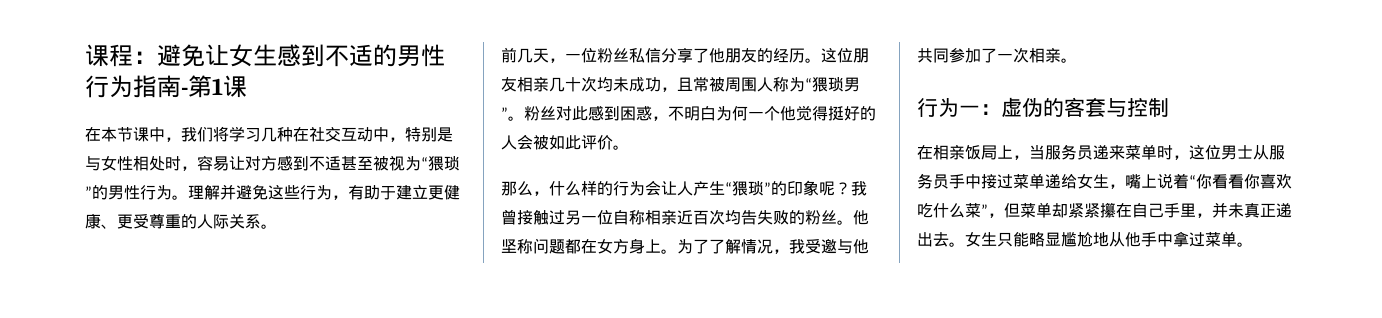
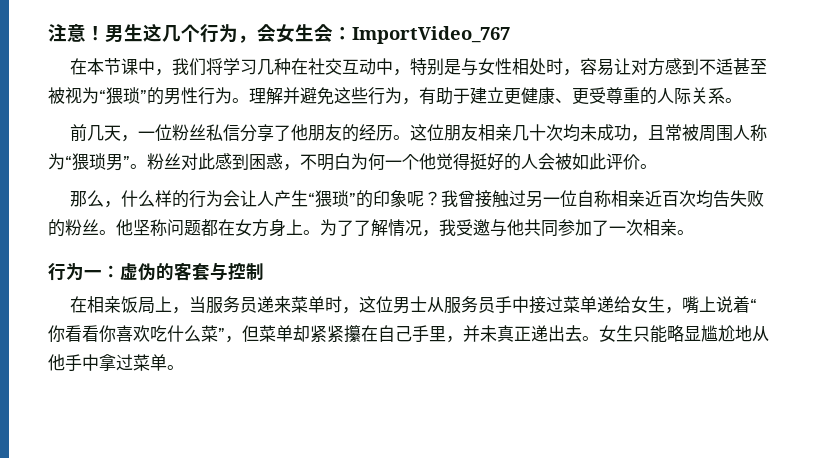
[85,44,445,67] [85,75,247,98] 课程：避免让女生感到不适的男性行为指南-第1课 -> [48,23,510,44] 注意！男生这几个行为，会女生会：ImportVideo_767

